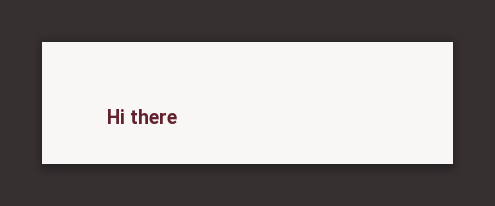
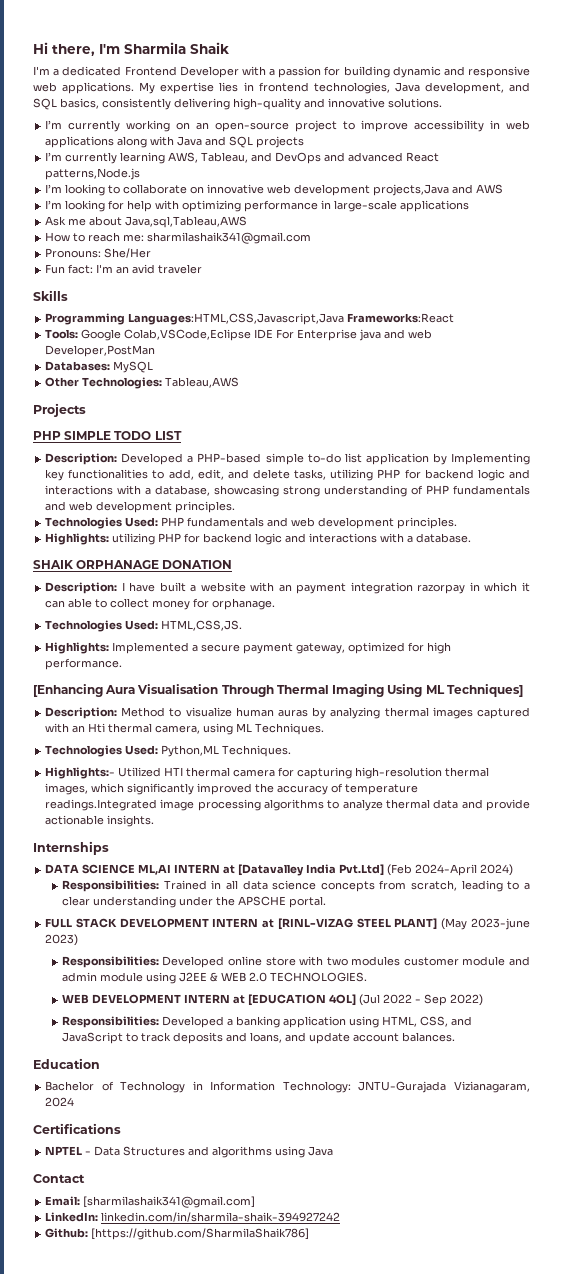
[130,109,178,124] there -> [52,42,229,56] [33,66,530,78] [33,82,530,94] [33,98,442,110] [45,120,530,132] [45,136,305,148] [45,152,440,164] [45,168,141,180] [45,184,504,196] [45,200,470,212] [45,216,248,228] [45,232,312,244] [45,248,152,258] [45,264,203,274] [33,290,68,301] [45,313,455,325] [45,329,433,341] [45,345,156,357] [45,361,154,373] [45,377,240,389] [33,403,86,417] [33,431,182,440] [45,453,531,465] [45,469,530,481] [45,485,530,497] [45,501,236,513] [45,517,458,529] [45,533,472,545] [33,560,233,569] [45,582,530,594] [45,598,276,610] [45,620,243,632] [45,642,452,654] [45,658,123,670] [33,684,523,697] [45,707,530,719] [45,723,325,735] [45,745,292,757] [45,767,490,779] [45,783,419,795] [45,799,530,811] [45,815,155,827] [33,841,109,855] [45,864,514,876] [61,880,530,892] [61,896,326,908] [45,918,530,930] [45,934,79,946] [61,956,530,968] [61,972,367,984] [61,994,483,1006] [61,1016,472,1028] [61,1032,455,1044] [33,1058,100,1069] [45,1081,530,1093] [45,1097,75,1107] [33,1123,121,1134] [45,1146,334,1158] [33,1174,85,1183] [45,1196,256,1208] [45,1212,341,1222] [45,1228,310,1240] there, I'm Sharmila Shaik // I'm a dedicated Frontend Developer with a passion for building dynamic and responsive web applications. My expertise lies in frontend technologies, Java development, and SQL basics, consistently delivering high-quality and innovative solutions. // I’m currently working on an open-source project to improve accessibility in web applications along with Java and SQL projects // I’m currently learning AWS, Tableau, and DevOps and advanced React patterns,Node.js // I’m looking to collaborate on innovative web development projects,Java and AWS // I’m looking for help with optimizing performance in large-scale applications // Ask me about Java,sql,Tableau,AWS // How to reach me: sharmilashaik341@gmail.com // Pronouns: She/Her // Fun fact: I'm an avid traveler // Skills // Programming Languages:HTML,CSS,Javascript,Java Frameworks:React // Tools: Google Colab,VSCode,Eclipse IDE For Enterprise java and web Developer,PostMan // Databases: MySQL // Other Technologies: Tableau,AWS // Projects // PHP SIMPLE TODO LIST // Description: Developed a PHP-based simple to-do list application by Implementing key functionalities to add, edit, and delete tasks, utilizing PHP for backend logic and interactions with a database, showcasing strong understanding of PHP fundamentals and web development principles. // Technologies Used: PHP fundamentals and web development principles. // Highlights: utilizing PHP for backend logic and interactions with a database. // SHAIK ORPHANAGE DONATION // Description: I have built a website with an payment integration razorpay in which it can able to collect money for orphanage. // Technologies Used: HTML,CSS,JS. // Highlights: Implemented a secure payment gateway, optimized for high performance. // [Enhancing Aura Visualisation Through Thermal Imaging Using ML Techniques] // Description: Method to visualize human auras by analyzing thermal images captured with an Hti thermal camera, using ML Techniques. // Technologies Used: Python,ML Techniques. // Highlights:- Utilized HTI thermal camera for capturing high-resolution thermal images, which significantly improved the accuracy of temperature readings.Integrated image processing algorithms to analyze thermal data and provide actionable insights. // Internships // DATA SCIENCE ML,AI INTERN at [Datavalley India Pvt.Ltd] (Feb 2024-April 2024) // Responsibilities: Trained in all data science concepts from scratch, leading to a clear understanding under the APSCHE portal. // FULL STACK DEVELOPMENT INTERN at [RINL-VIZAG STEEL PLANT] (May 2023-june 2023) // Responsibilities: Developed online store with two modules customer module and admin module using J2EE & WEB 2.0 TECHNOLOGIES. // WEB DEVELOPMENT INTERN at [EDUCATION 4OL] (Jul 2022 - Sep 2022) // Responsibilities: Developed a banking application using HTML, CSS, and JavaScript to track deposits and loans, and update account balances. // Education // Bachelor of Technology in Information Technology: JNTU-Gurajada Vizianagaram, 2024 // Certifications // NPTEL - Data Structures and algorithms using Java // Contact // Email: [sharmilashaik341@gmail.com] // LinkedIn: linkedin.com/in/sharmila-shaik-394927242 // Github: [https://github.com/SharmilaShaik786]

